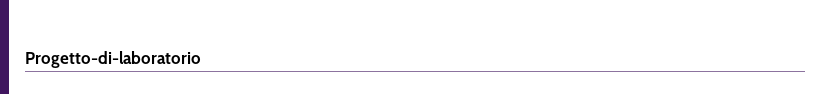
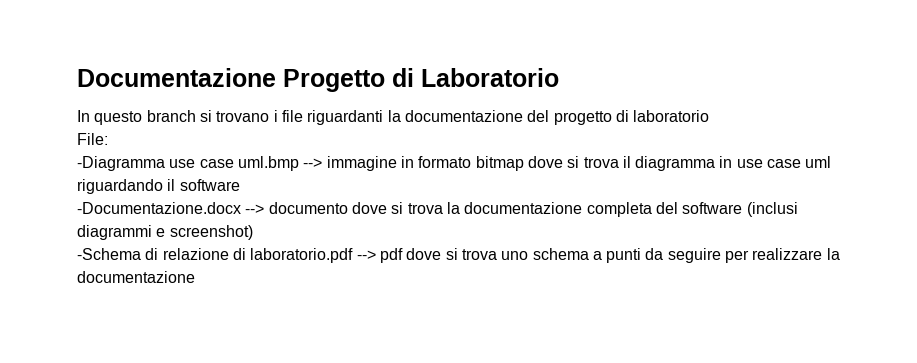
[25,51,201,68] Progetto-di-laboratorio -> [77,68,559,92] [77,110,710,125] [77,133,108,145] [77,156,832,171] [77,179,240,194] [77,202,798,217] [77,225,253,240] [77,248,840,263] [77,271,195,283] Documentazione Progetto di Laboratorio // In questo branch si trovano i file riguardanti la documentazione del progetto di laboratorio // File: // -Diagramma use case uml.bmp --> immagine in formato bitmap dove si trova il diagramma in use case uml riguardando il software // -Documentazione.docx --> documento dove si trova la documentazione completa del software (inclusi diagrammi e screenshot) // -Schema di relazione di laboratorio.pdf --> pdf dove si trova uno schema a punti da seguire per realizzare la documentazione

